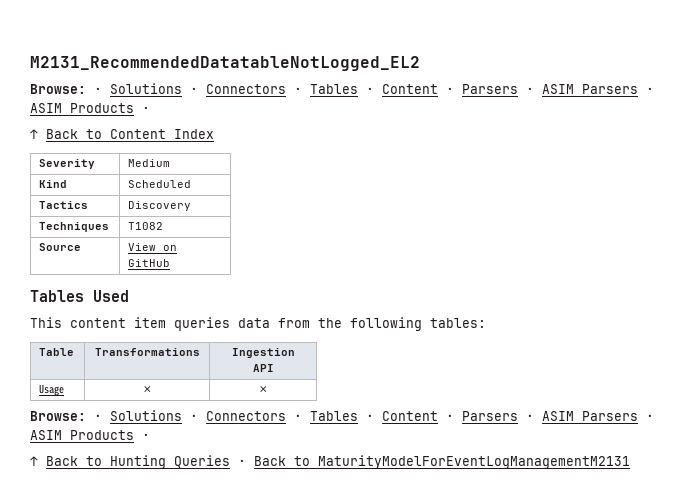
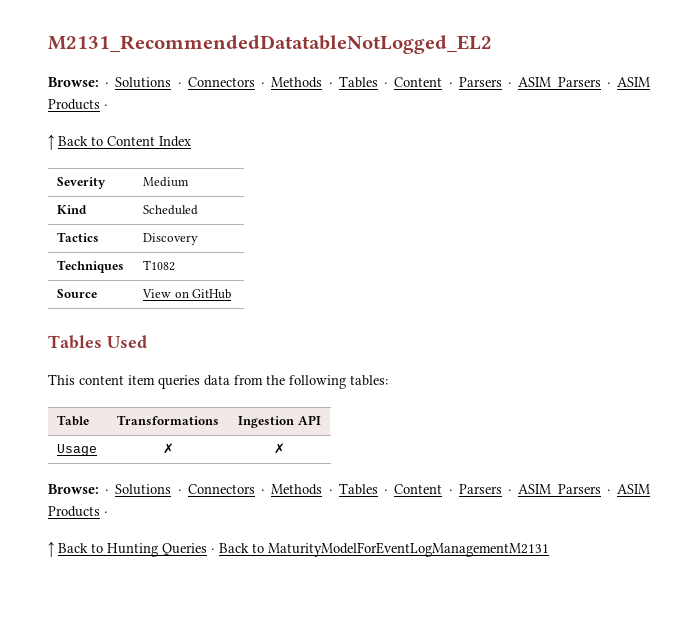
(302, 90) none -> [271,77,333,88] Methods ·
(302, 417) none -> [271,484,333,495] Methods ·

